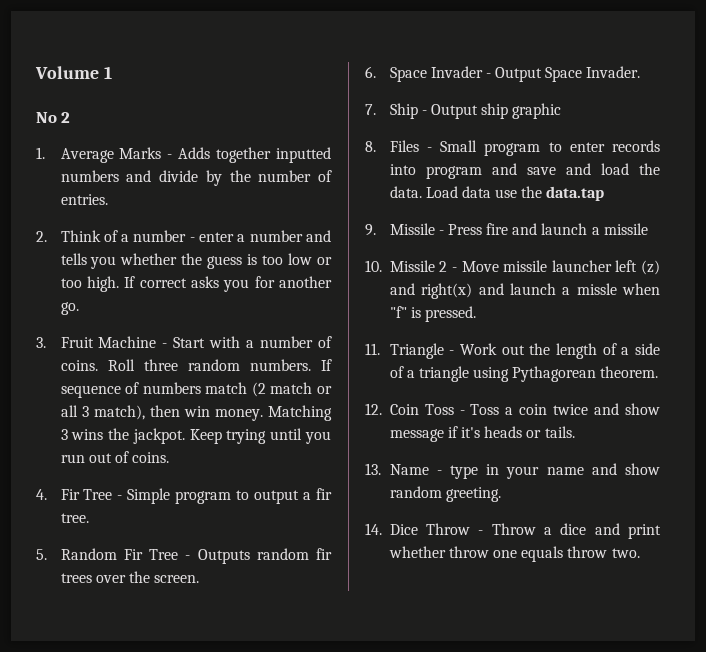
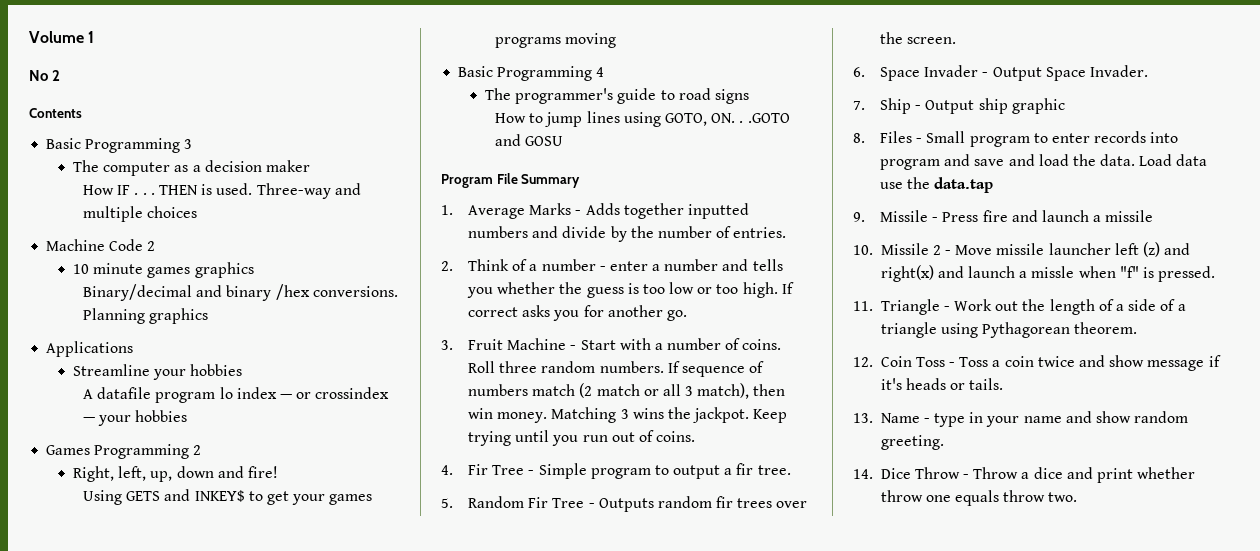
(71, 117) none -> [29,108,82,118] [46,138,193,153] [73,160,310,176] [83,183,361,199] [83,206,198,222] [46,239,156,251] [73,262,254,278] [83,284,398,301] [83,308,209,324] [46,341,134,357] [73,364,243,380] [83,387,390,403] [83,410,188,426] [46,444,202,459] [73,466,278,482] [83,489,373,505] [495,33,617,48] [458,66,605,81] [485,88,749,104] [495,111,790,127] [495,134,564,146] [441,173,581,188] // Contents // Basic Programming 3 // The computer as a decision maker // How IF . . . THEN is used. Three-way and multiple choices // Machine Code 2 // 10 minute games graphics // Binary/decimal and binary /hex conversions. Planning graphics // Applications // Streamline your hobbies // A datafile program lo index — or crossindex — your hobbies // Games Programming 2 // Right, left, up, down and fire! // Using GETS and INKEY$ to get your games programs moving // Basic Programming 4 // The programmer's guide to road signs // How to jump lines using GOTO, ON. . .GOTO and GOSU // Program File Summary

